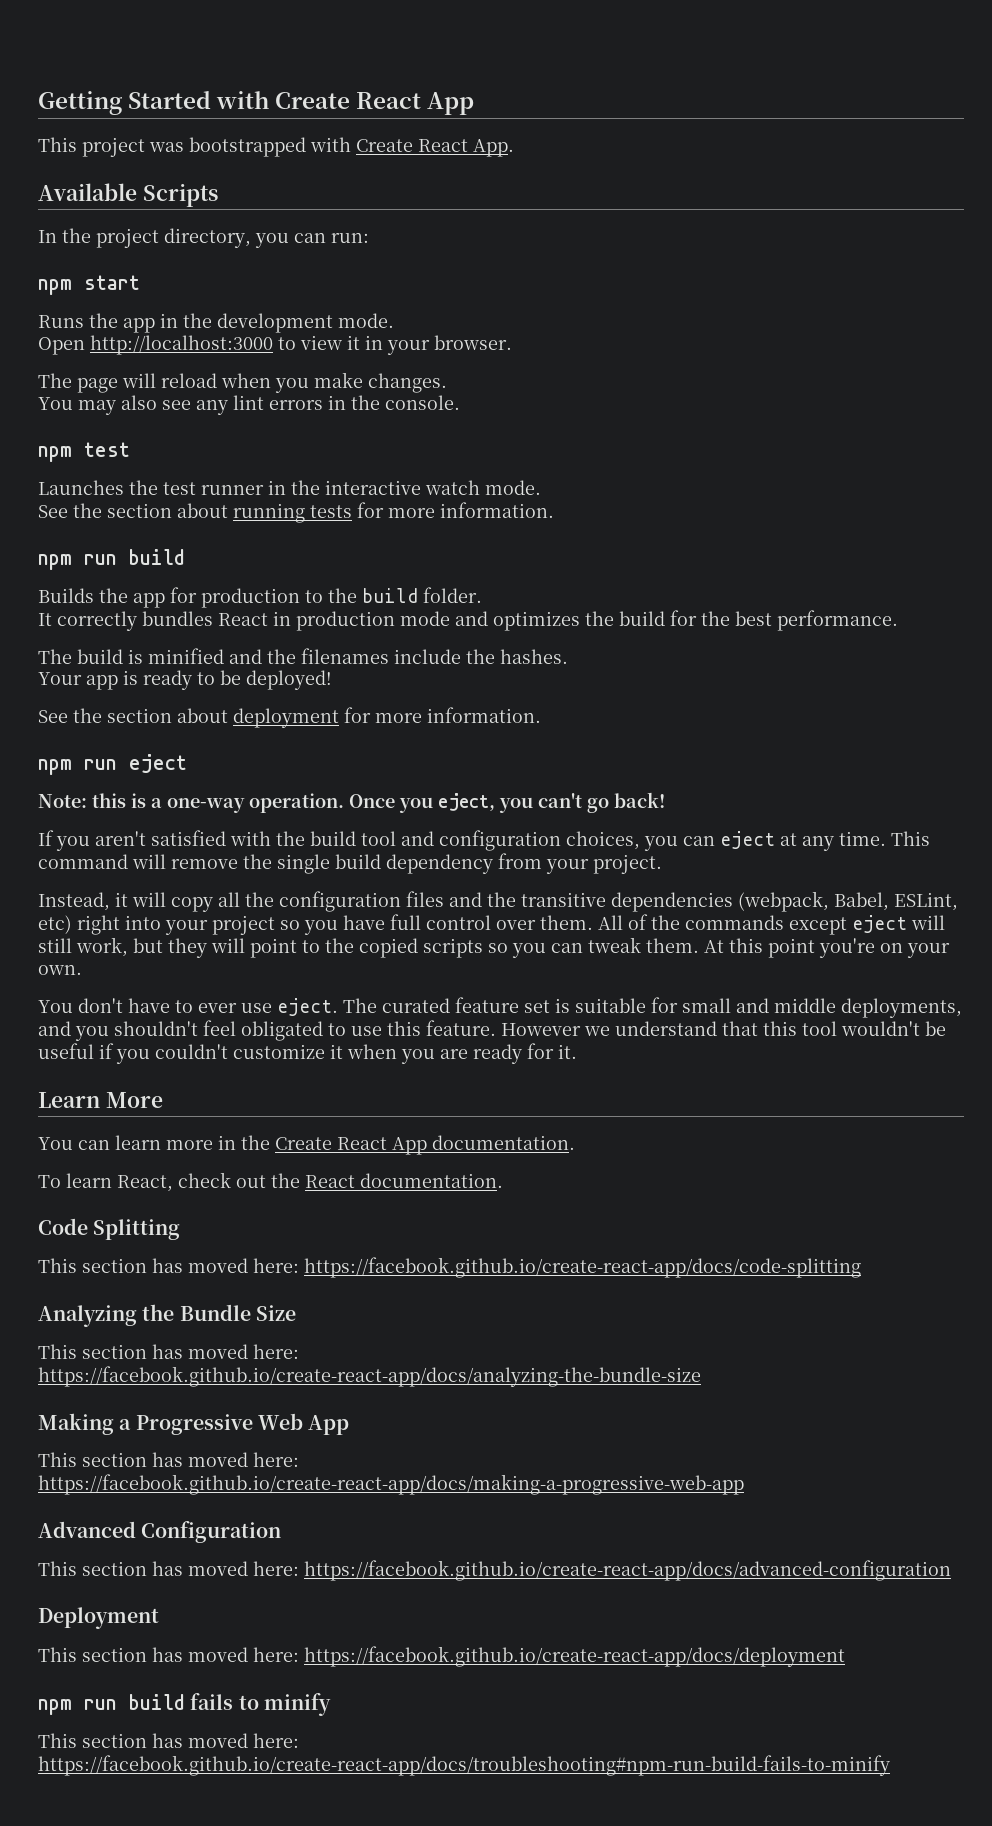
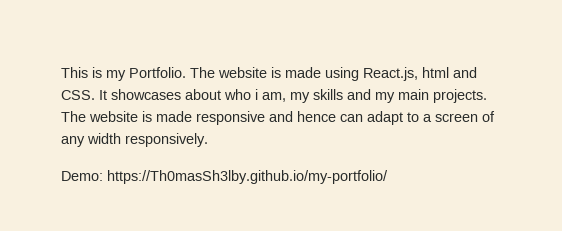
[38,91,475,115] [38,137,514,157] [38,183,218,207] [38,228,369,248] [38,275,140,295] [38,313,394,333] [38,335,512,355] [38,372,447,393] [38,395,460,415] [38,442,130,462] [38,480,541,495] [38,502,554,523] [38,549,185,570] [38,587,482,608] [38,610,898,631] [38,648,568,664] [38,670,332,690] [38,707,541,728] [38,754,187,775] [38,792,665,813] [38,830,930,851] [38,853,662,874] [38,891,958,912] [38,914,945,935] [38,937,950,958] [38,965,82,975] [38,997,962,1018] [38,1020,946,1041] [38,1043,577,1064] [38,1092,163,1108] [38,1135,575,1155] [38,1172,503,1192] [38,1218,181,1240] [38,1257,861,1278] [38,1304,296,1327] [38,1344,299,1359] [38,1366,701,1387] [38,1413,350,1435] [38,1452,299,1467] [38,1474,744,1495] [38,1521,282,1543] [38,1560,951,1581] [38,1607,159,1629] [38,1646,845,1667] [38,1693,331,1716] [38,1733,299,1748] [38,1755,890,1776] Getting Started with Create React App // This project was bootstrapped with Create React App. // Available Scripts // In the project directory, you can run: // npm start // Runs the app in the development mode. // Open http://localhost:3000 to view it in your browser. // The page will reload when you make changes. // You may also see any lint errors in the console. // npm test // Launches the test runner in the interactive watch mode. // See the section about running tests for more information. // npm run build // Builds the app for production to the build folder. // It correctly bundles React in production mode and optimizes the build for the best performance. // The build is minified and the filenames include the hashes. // Your app is ready to be deployed! // See the section about deployment for more information. // npm run eject // Note: this is a one-way operation. Once you eject, you can't go back! // If you aren't satisfied with the build tool and configuration choices, you can eject at any time. This command will remove the single build dependency from your project. // Instead, it will copy all the configuration files and the transitive dependencies (webpack, Babel, ESLint, etc) right into your project so you have full control over them. All of the commands except eject will still work, but they will point to the copied scripts so you can tweak them. At this point you're on your own. // You don't have to ever use eject. The curated feature set is suitable for small and middle deployments, and you shouldn't feel obligated to use this feature. However we understand that this tool wouldn't be useful if you couldn't customize it when you are ready for it. // Learn More // You can learn more in the Create React App documentation. // To learn React, check out the React documentation. // Code Splitting // This section has moved here: https://facebook.github.io/create-react-app/docs/code-splitting // Analyzing the Bundle Size // This section has moved here: https://facebook.github.io/create-react-app/docs/analyzing-the-bundle-size // Making a Progressive Web App // This section has moved here: https://facebook.github.io/create-react-app/docs/making-a-progressive-web-app // Advanced Configuration // This section has moved here: https://facebook.github.io/create-react-app/docs/advanced-configuration // Deployment // This section has moved here: https://facebook.github.io/create-react-app/docs/deployment // npm run build fails to minify // This section has moved here: https://facebook.github.io/create-react-app/docs/troubleshooting#npm-run-build-fails-to-minify -> [61,67,477,81] [61,89,487,103] [61,111,495,125] [61,133,208,147] [61,170,388,184] This is my Portfolio. The website is made using React.js, html and CSS. It showcases about who i am, my skills and my main projects. The website is made responsive and hence can adapt to a screen of any width responsively. // Demo: https://Th0masSh3lby.github.io/my-portfolio/

